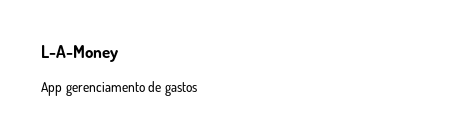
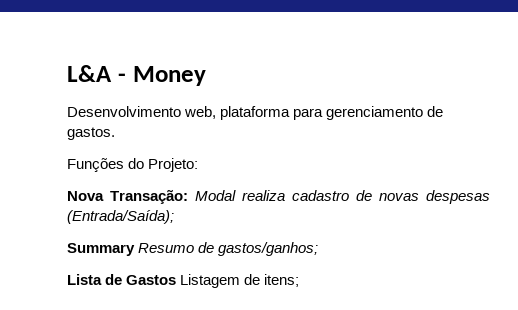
[41,45,118,62] [41,81,197,96] L-A-Money // App gerenciamento de gastos -> [67,65,206,86] [67,106,444,120] [67,127,115,140] [67,158,199,172] [67,189,490,204] [67,210,174,224] [67,242,319,256] [67,274,300,288] L&A - Money // Desenvolvimento web, plataforma para gerenciamento de gastos. // Funções do Projeto: // Nova Transação: Modal realiza cadastro de novas despesas (Entrada/Saída); // Summary Resumo de gastos/ganhos; // Lista de Gastos Listagem de itens;

